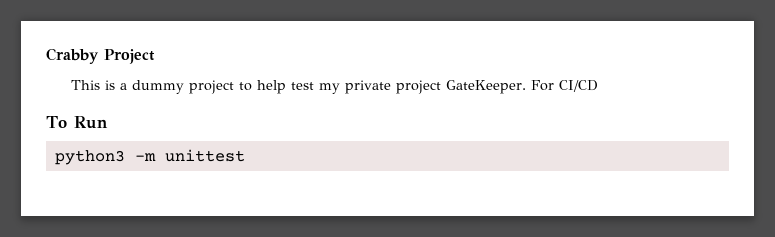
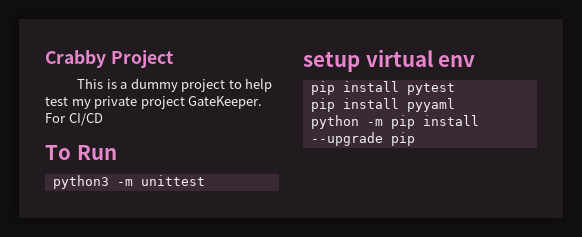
(245, 155) none -> [303,49,476,72] [310,81,455,95] [310,98,455,112] [310,115,479,129] [310,132,415,146] // setup virtual env // pip install pytest // pip install pyyaml // python -m pip install --upgrade pip

